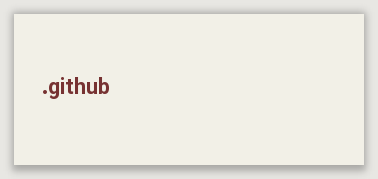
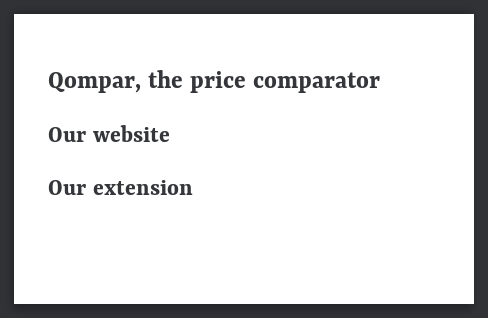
[42,77,110,99] .github -> [48,70,381,93] [48,125,170,142] [48,180,193,195] Qompar, the price comparator // Our website // Our extension

